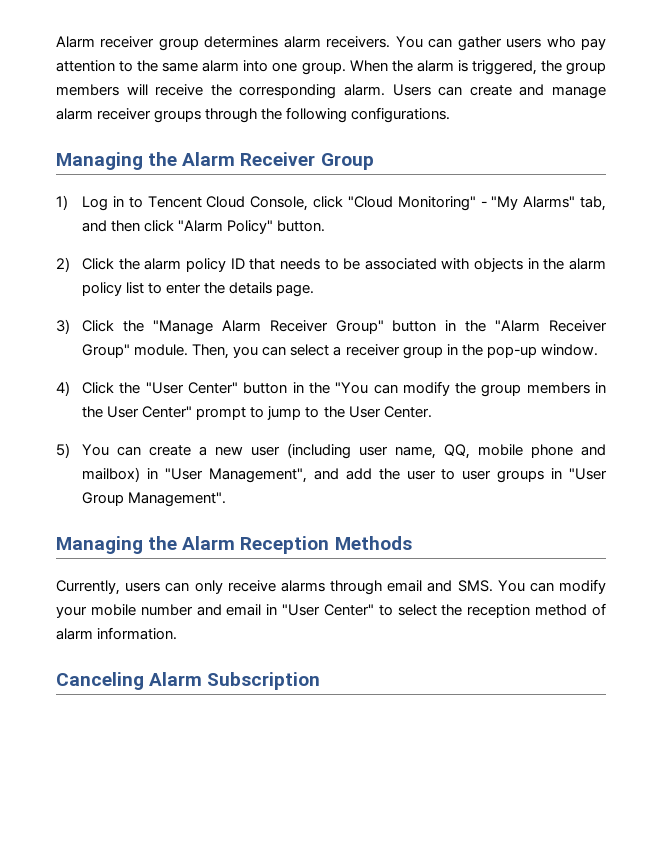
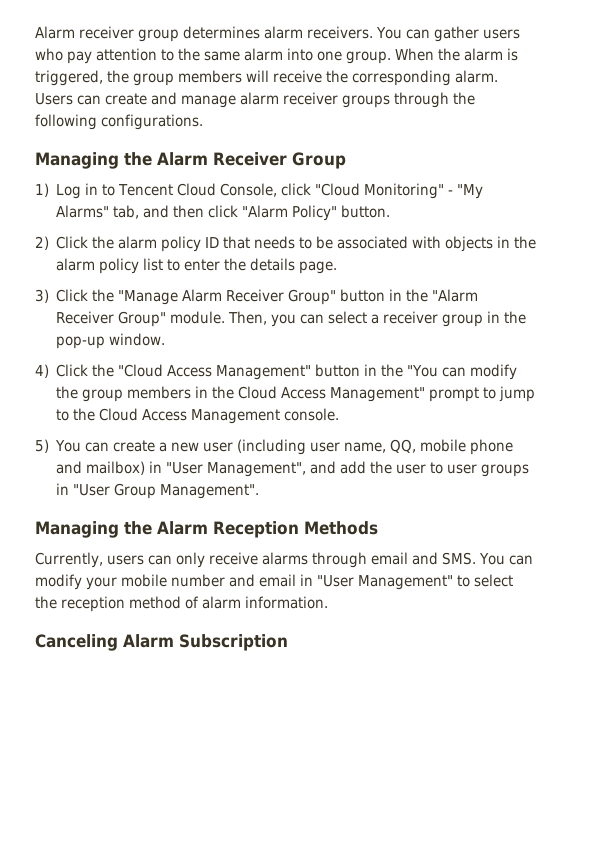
[145,382,239,394] "User Center" -> [118,364,312,380] "Cloud Access Management"
[107,406,193,418] User Center" -> [238,386,426,402] Cloud Access Management"
[348,406,432,418] User Center. -> [99,408,340,424] Cloud Access Management console.
[323,604,374,616] Center" -> [358,575,453,590] Management"

